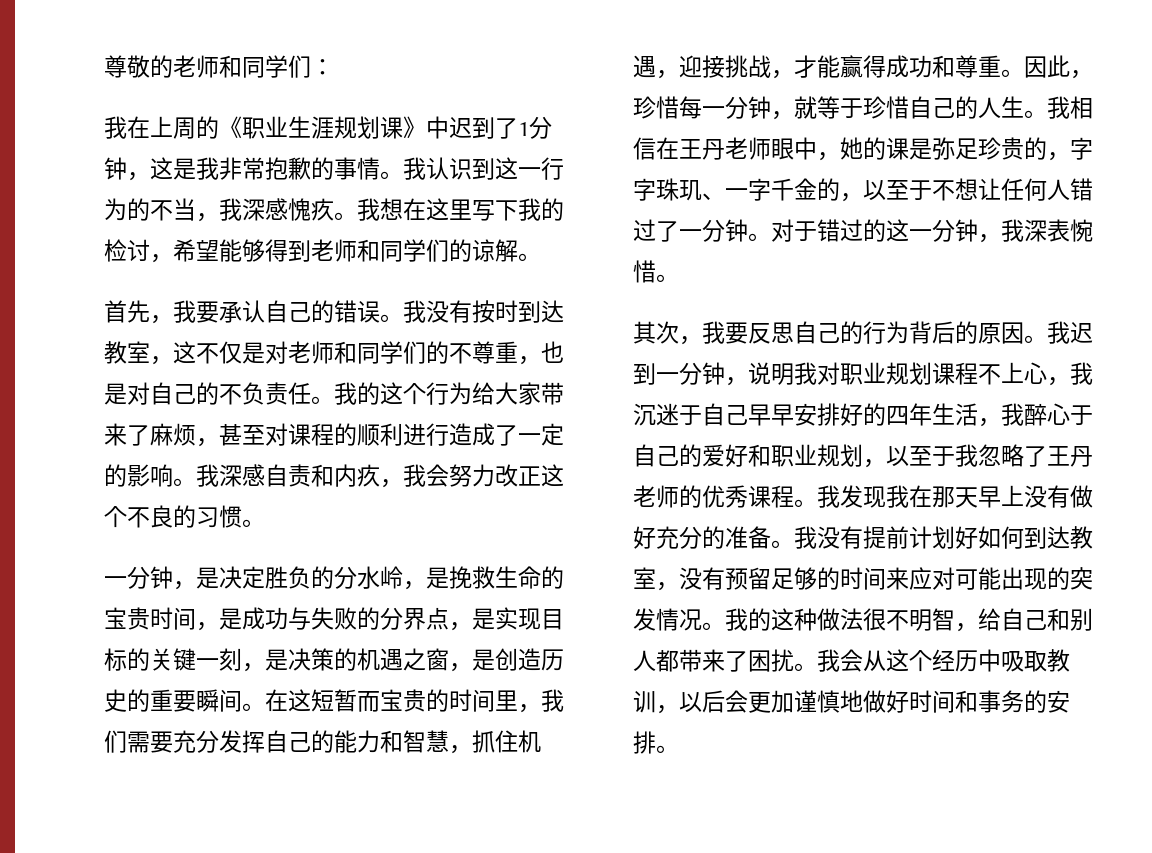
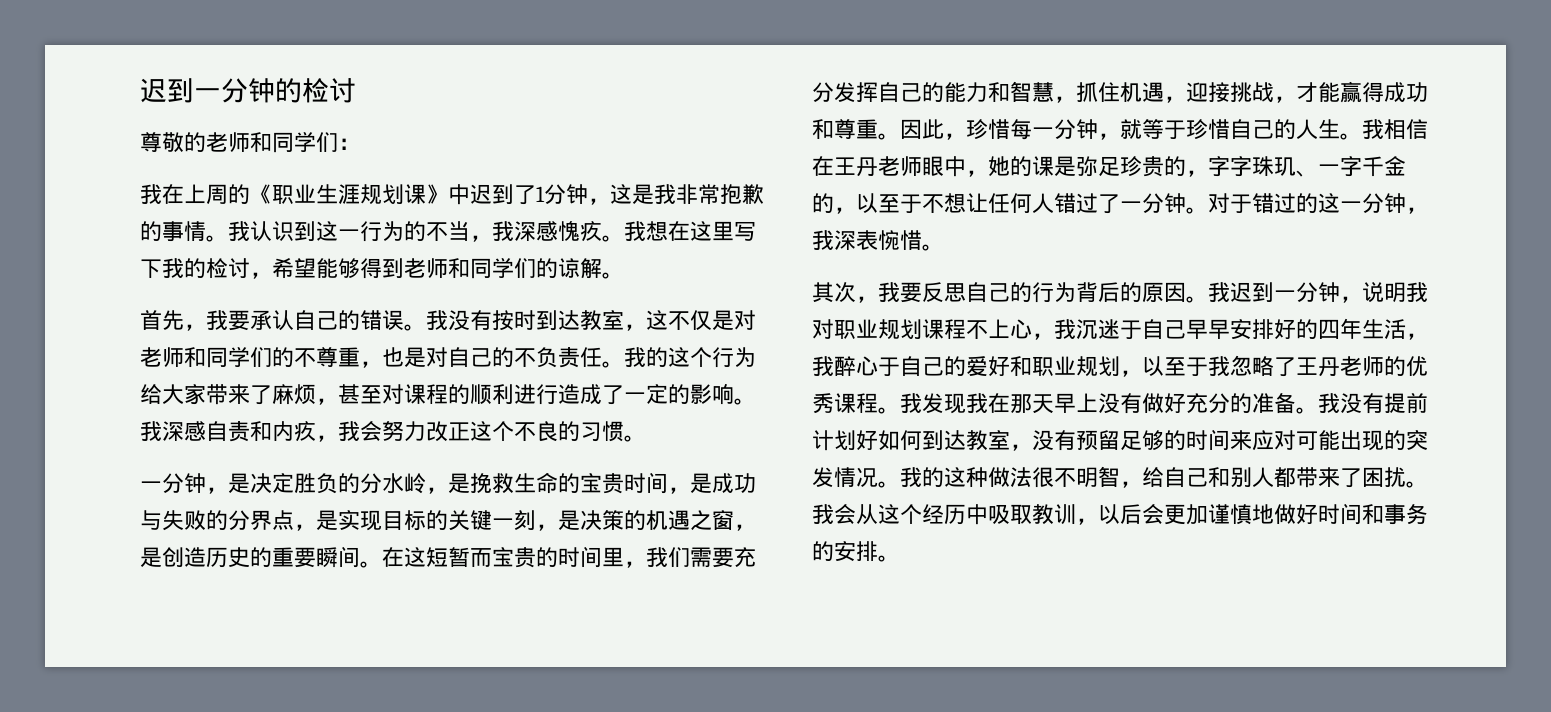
(104, 66) none -> [140,78,356,103] 迟到一分钟的检讨 //

